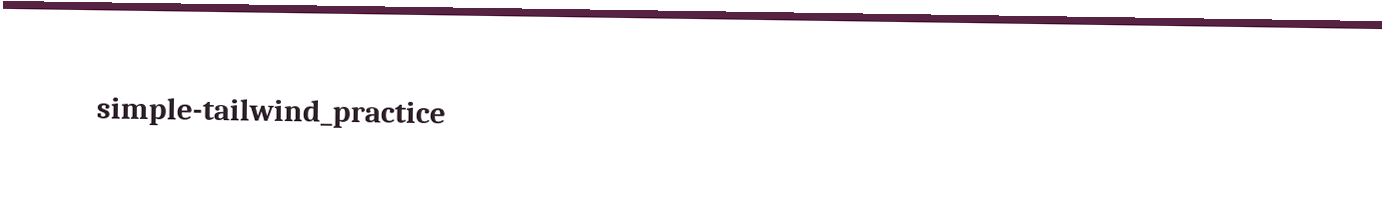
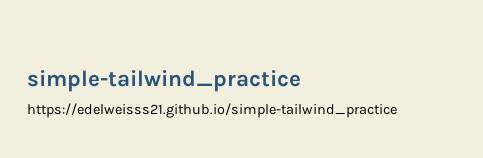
(446, 113) none -> [27,103,397,118] // https://edelweisss21.github.io/simple-tailwind_practice

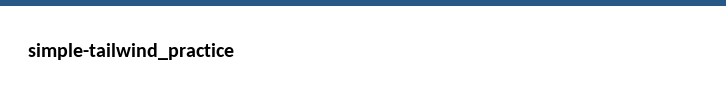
[27,103,397,118] // https://edelweisss21.github.io/simple-tailwind_practice -> (234, 51) none

